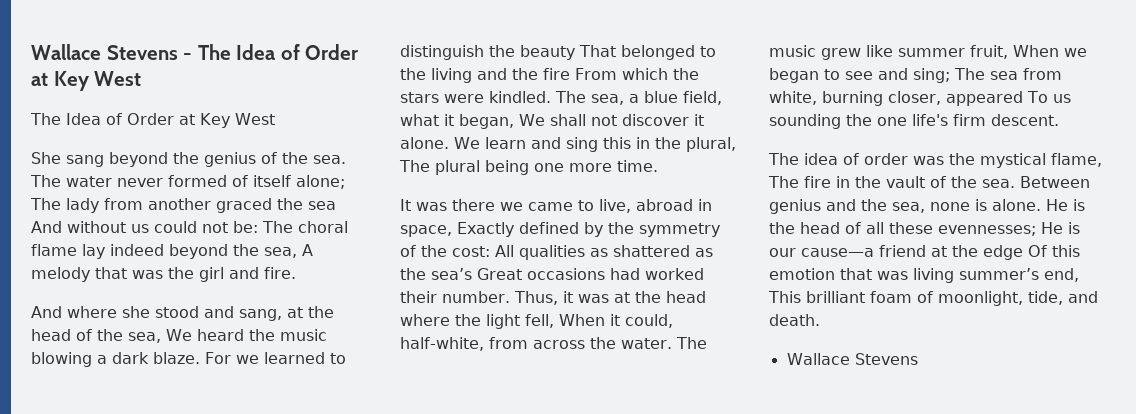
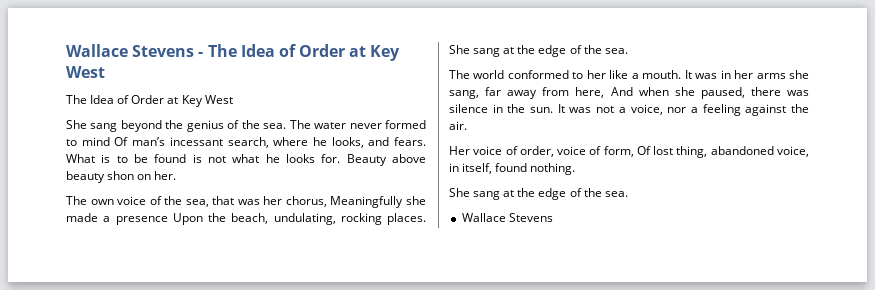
[232,175,345,189] [30,198,336,213] [31,221,348,233] [31,244,313,259] [31,267,296,282] [31,306,334,321] [31,329,327,343] [31,352,346,367] [400,45,716,60] [400,68,699,83] [400,91,722,105] [400,114,704,129] [400,137,736,152] [399,160,658,175] [400,199,712,213] [400,222,720,237] [400,245,713,260] [400,268,704,280] [400,291,706,305] [400,314,673,329] [400,337,707,351] [769,45,1087,60] [769,68,1062,83] [769,91,1071,106] [769,114,1059,129] [768,153,1102,168] [768,176,1090,188] [769,199,1085,214] [769,222,1080,236] [769,245,1080,260] [769,268,1079,283] [768,291,1098,306] [769,314,820,326] of itself alone; The lady from another graced the sea And without us could not be: The choral flame lay indeed beyond the sea, A melody that was the girl and fire. // And where she stood and sang, at the head of the sea, We heard the music blowing a dark blaze. For we learned to distinguish the beauty That belonged to the living and the fire From which the stars were kindled. The sea, a blue field, what it began, We shall not discover it alone. We learn and sing this in the plural, The plural being one more time. // It was there we came to live, abroad in space, Exactly defined by the symmetry of the cost: All qualities as shattered as the sea’s Great occasions had worked their number. Thus, it was at the head where the light fell, When it could, half-white, from across the water. The music grew like summer fruit, When we began to see and sing; The sea from white, burning closer, appeared To us sounding the one life's firm descent. // The idea of order was the mystical flame, The fire in the vault of the sea. Between genius and the sea, none is alone. He is the head of all these evennesses; He is our cause—a friend at the edge Of this emotion that was living summer’s end, This brilliant foam of moonlight, tide, and death. -> [66,137,426,148] [66,154,426,166] [66,171,177,183] [66,196,426,208] [66,213,426,225] [449,45,628,57] [449,70,809,79] [449,87,809,99] [449,104,809,116] [449,121,467,130] [449,146,809,158] [449,163,576,175] [449,188,628,200] to mind Of man’s incessant search, where he looks, and fears. What is to be found is not what he looks for. Beauty above beauty shon on her. // The own voice of the sea, that was her chorus, Meaningfully she made a presence Upon the beach, undulating, rocking places. She sang at the edge of the sea. // The world conformed to her like a mouth. It was in her arms she sang, far away from here, And when she paused, there was silence in the sun. It was not a voice, nor a feeling against the air. // Her voice of order, voice of form, Of lost thing, abandoned voice, in itself, found nothing. // She sang at the edge of the sea.

